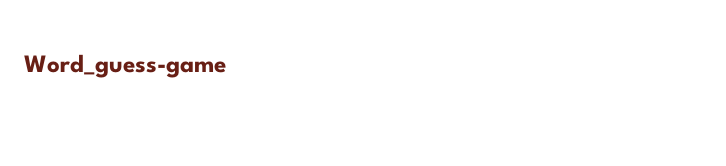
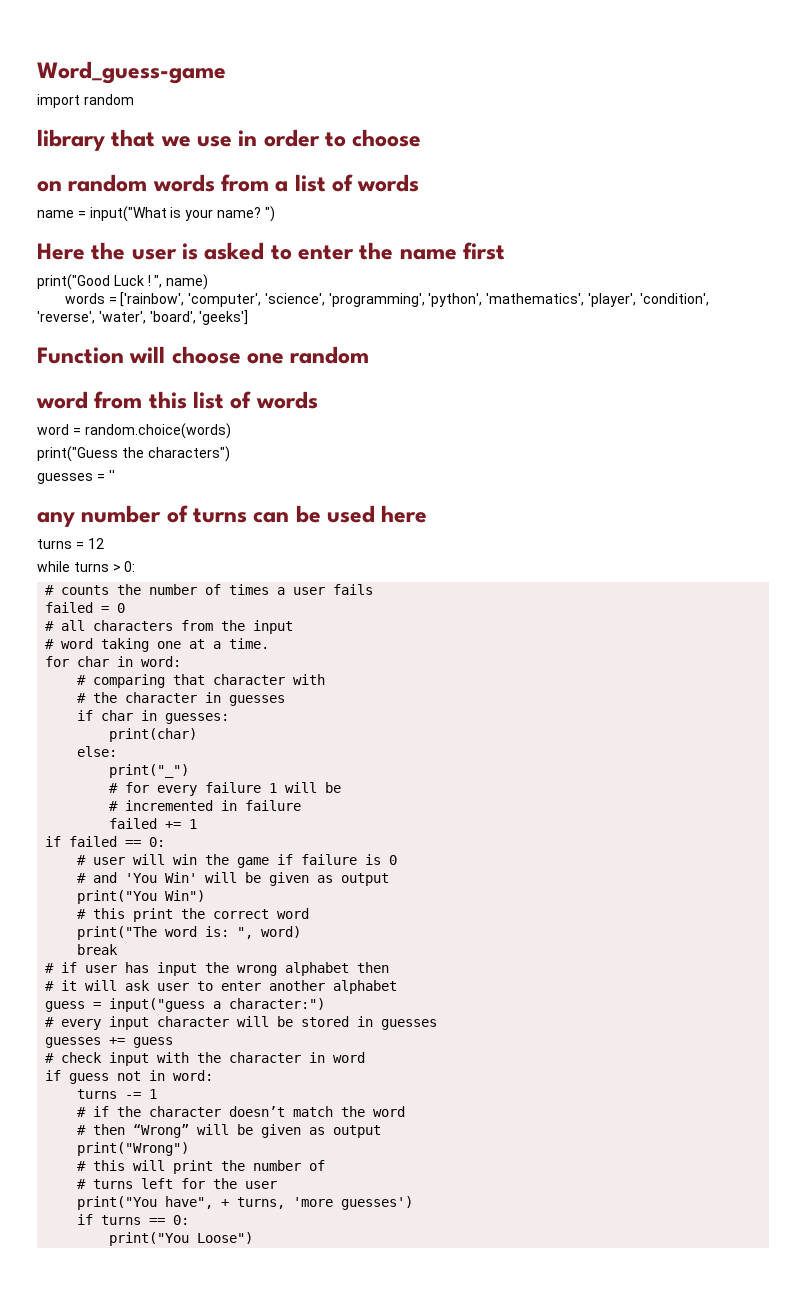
(226, 66) none -> [37,94,134,108] [37,129,422,151] [37,174,420,192] [37,206,275,222] [37,242,506,260] [37,274,209,290] [64,292,709,307] [37,310,249,325] [37,346,370,364] [36,391,318,409] [37,423,231,439] [37,446,230,462] [37,470,115,484] [37,505,428,527] [37,538,104,549] [37,561,136,572] [45,584,374,595] [45,602,126,613] [45,620,294,634] [45,638,270,652] [45,656,182,667] [77,674,326,688] [77,692,286,706] [77,710,230,724] [109,728,198,742] [77,746,118,757] [109,764,190,778] [109,782,342,796] [109,800,302,811] [109,818,198,829] [45,836,166,847] [77,854,398,868] [77,872,390,886] [77,890,206,904] [77,908,310,922] [77,926,302,940] [77,944,119,955] [45,962,390,976] [45,980,398,994] [45,998,326,1012] [45,1016,438,1030] [45,1037,174,1048] [45,1052,366,1066] [45,1070,214,1084] [77,1089,158,1099] [77,1106,406,1117] [77,1124,382,1138] [77,1142,190,1156] [77,1160,326,1174] [77,1178,278,1189] [77,1196,414,1210] [77,1214,190,1225] [109,1232,254,1246] // import random // library that we use in order to choose // on random words from a list of words // name = input("What is your name? ") // Here the user is asked to enter the name first // print("Good Luck ! ", name) // words = ['rainbow', 'computer', 'science', 'programming', 'python', 'mathematics', 'player', 'condition', 'reverse', 'water', 'board', 'geeks'] // Function will choose one random // word from this list of words // word = random.choice(words) // print("Guess the characters") // guesses = '' // any number of turns can be used here // turns = 12 // while turns > 0: // # counts the number of times a user fails // failed = 0 // # all characters from the input // # word taking one at a time. // for char in word: // # comparing that character with // # the character in guesses // if char in guesses: // print(char) // else: // print("_") // # for every failure 1 will be // # incremented in failure // failed += 1 // if failed == 0: // # user will win the game if failure is 0 // # and 'You Win' will be given as output // print("You Win") // # this print the correct word // print("The word is: ", word) // break // # if user has input the wrong alphabet then // # it will ask user to enter another alphabet // guess = input("guess a character:") // # every input character will be stored in guesses // guesses += guess // # check input with the character in word // if guess not in word: // turns -= 1 // # if the character doesn’t match the word // # then “Wrong” will be given as output // print("Wrong") // # this will print the number of // # turns left for the user // print("You have", + turns, 'more guesses') // if turns == 0: // print("You Loose")

